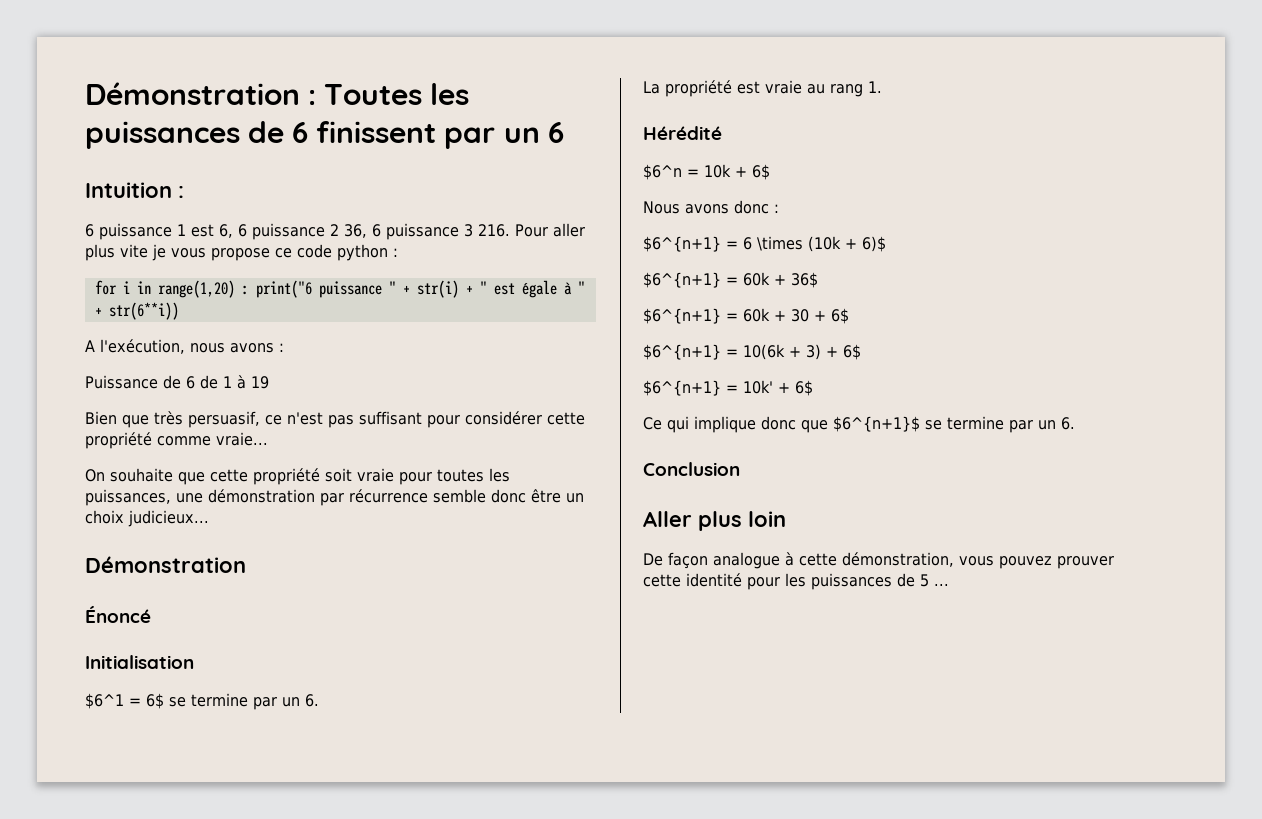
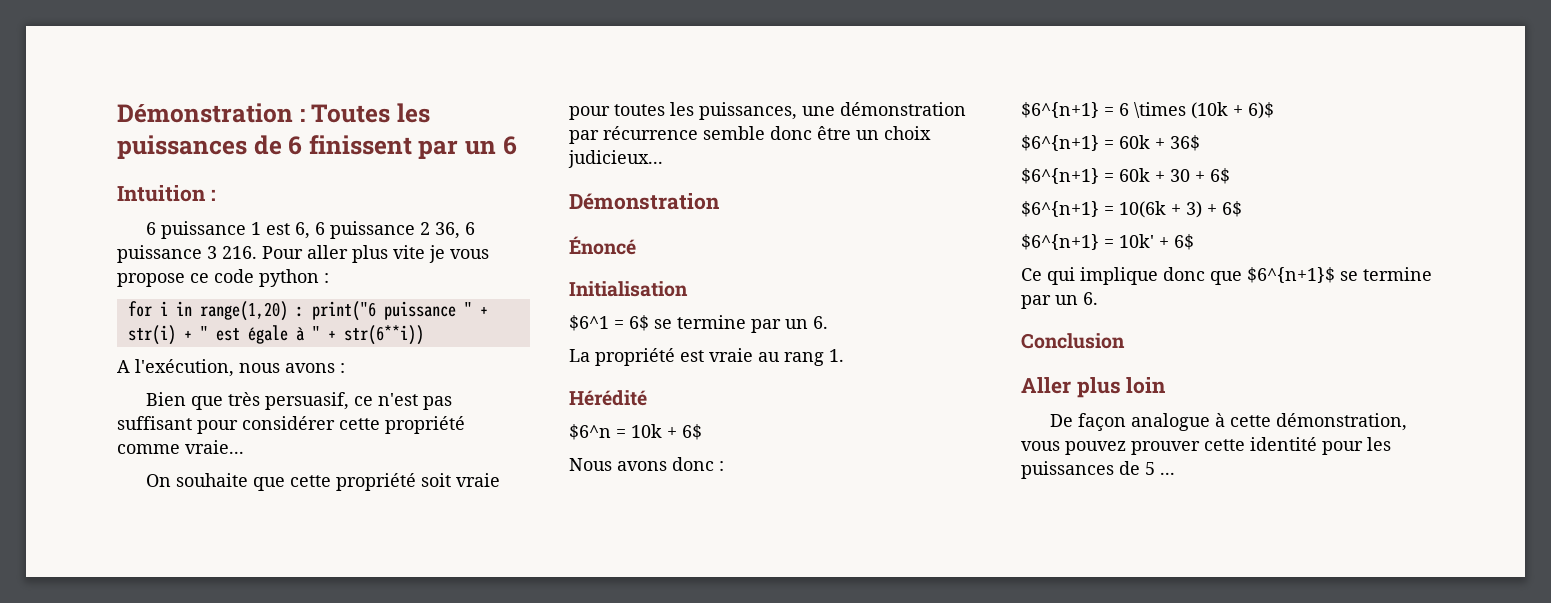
[85,375,269,389] // Puissance de 6 de 1 à 19 -> (345, 368) none

